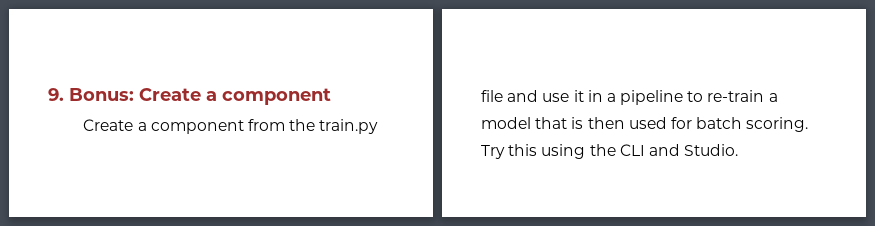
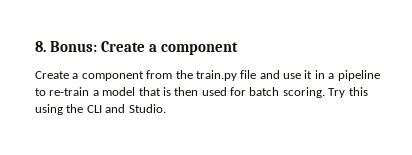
[48,88,64,101] 9. -> [35,41,46,52] 8.

